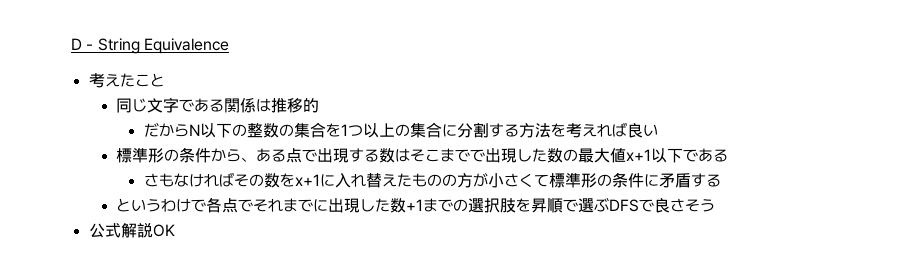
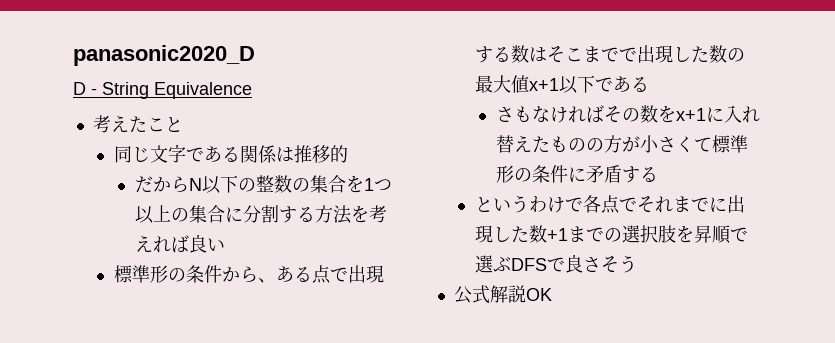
(71, 44) none -> [73,45,255,66] panasonic2020_D //

